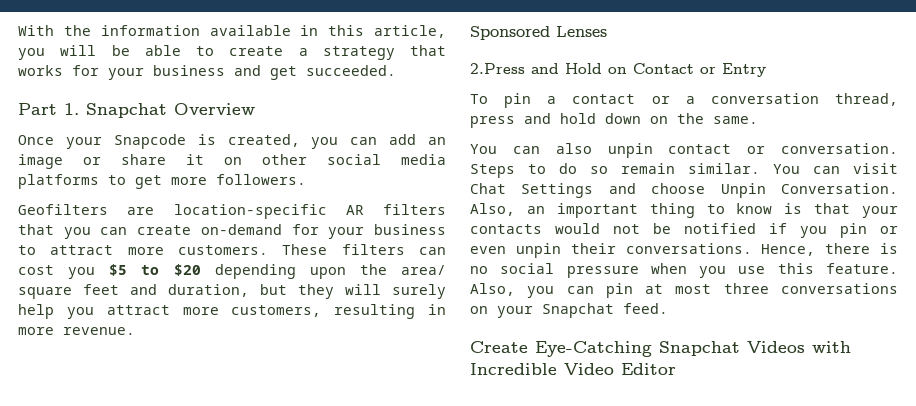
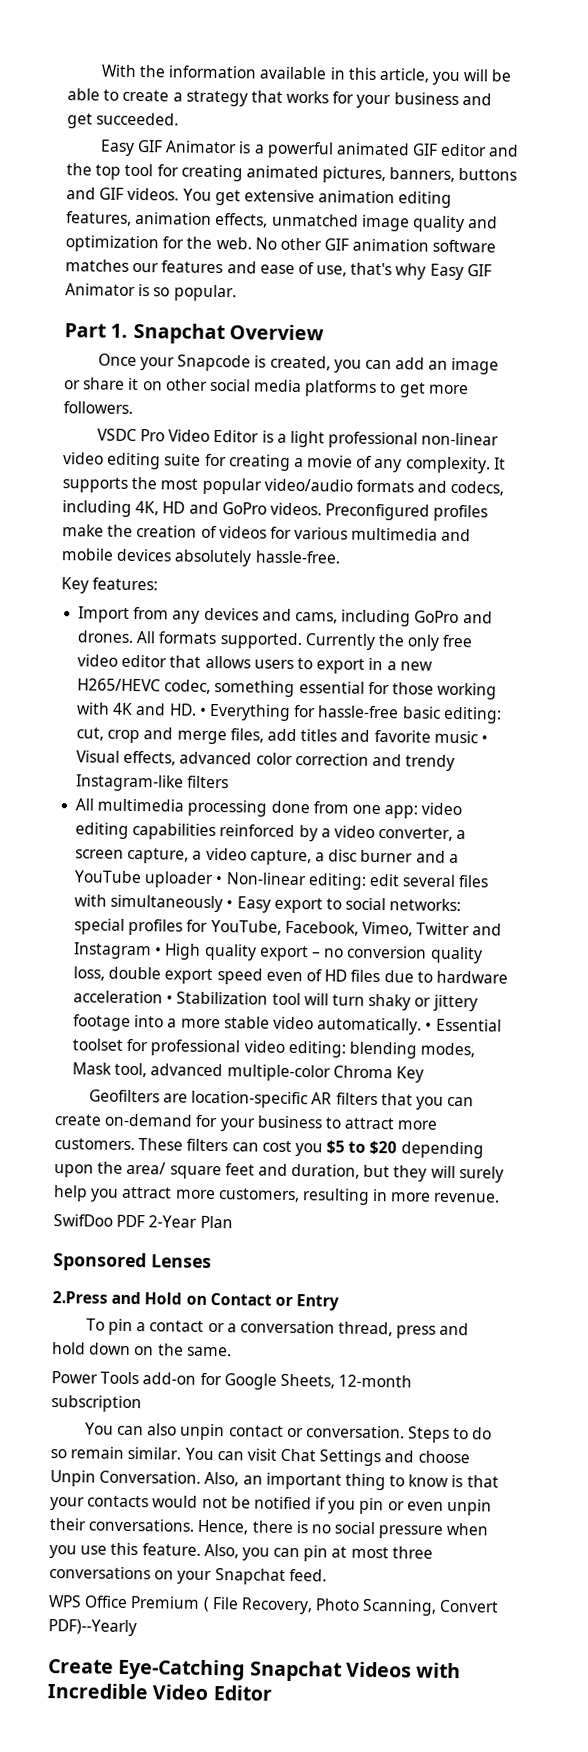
(396, 70) none -> [99,139,520,159] [66,163,518,184] [66,187,453,208] [66,211,499,233] [65,235,497,253] [65,259,492,281] [65,283,237,302] // Easy GIF Animator is a powerful animated GIF editor and the top tool for creating animated pictures, banners, buttons and GIF videos. You get extensive animation editing features, animation effects, unmatched image quality and optimization for the web. No other GIF animation software matches our features and ease of use, that's why Easy GIF Animator is so popular.
(306, 179) none -> [96,428,500,449] [63,452,506,474] [62,476,505,496] [62,500,489,522] [62,524,472,542] [61,548,341,567] [61,577,159,594] [78,606,493,627] [77,630,473,651] [77,654,433,674] [77,678,498,700] [76,702,502,724] [76,727,488,745] [76,750,456,771] [76,774,230,792] [75,798,463,819] [75,822,467,842] [75,847,459,866] [74,870,490,890] [74,894,462,914] [74,918,503,937] [73,942,483,964] [73,966,508,985] [73,990,478,1012] [73,1014,502,1035] [72,1038,476,1059] [72,1062,424,1083] // VSDC Pro Video Editor is a light professional non-linear video editing suite for creating a movie of any complexity. It supports the most popular video/audio formats and codecs, including 4K, HD and GoPro videos. Preconfigured profiles make the creation of videos for various multimedia and mobile devices absolutely hassle-free. // Key features: // Import from any devices and cams, including GoPro and drones. All formats supported. Сurrently the only free video editor that allows users to export in a new H265/HEVC codec, something essential for those working with 4K and HD. • Everything for hassle-free basic editing: cut, crop and merge files, add titles and favorite music • Visual effects, advanced color correction and trendy Instagram-like filters // All multimedia processing done from one app: video editing capabilities reinforced by a video converter, a screen capture, a video capture, a disc burner and a YouTube uploader • Non-linear editing: edit several files with simultaneously • Easy export to social networks: special profiles for YouTube, Facebook, Vimeo, Twitter and Instagram • High quality export – no conversion quality loss, double export speed even of HD files due to hardware acceleration • Stabilization tool will turn shaky or jittery footage into a more stable video automatically. • Essential toolset for professional video editing: blending modes, Mask tool, advanced multiple-color Chroma Key
(135, 331) none -> [53,1214,233,1229] // SwifDoo PDF 2-Year Plan
(758, 120) none -> [51,1371,413,1390] [51,1395,142,1413] // Power Tools add-on for Google Sheets, 12-month subscription
(668, 308) none -> [48,1595,500,1616] [48,1619,137,1637] // WPS Office Premium ( File Recovery, Photo Scanning, Convert PDF)--Yearly

